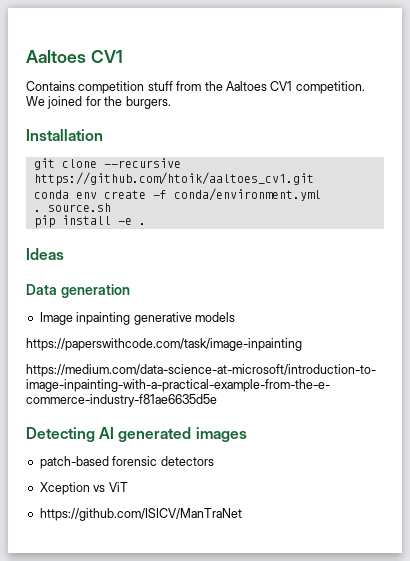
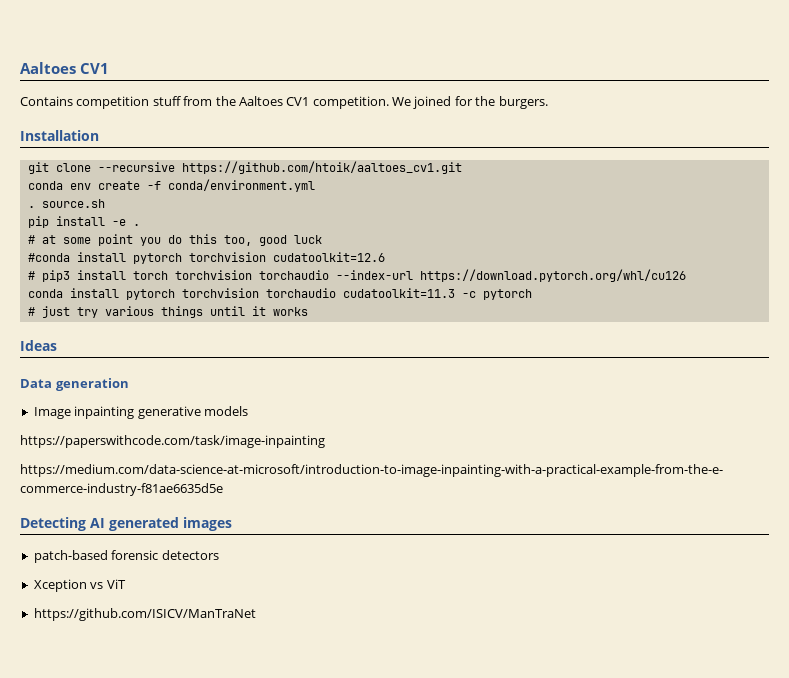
(146, 224) none -> [27,234,322,246] [27,252,385,264] [27,269,686,282] [27,288,532,300] [27,306,308,318] // # at some point you do this too, good luck // #conda install pytorch torchvision cudatoolkit=12.6 // # pip3 install torch torchvision torchaudio --index-url https://download.pytorch.org/whl/cu126 // conda install pytorch torchvision torchaudio cudatoolkit=11.3 -c pytorch // # just try various things until it works

